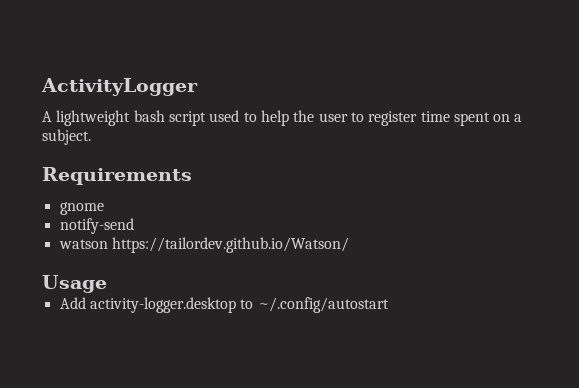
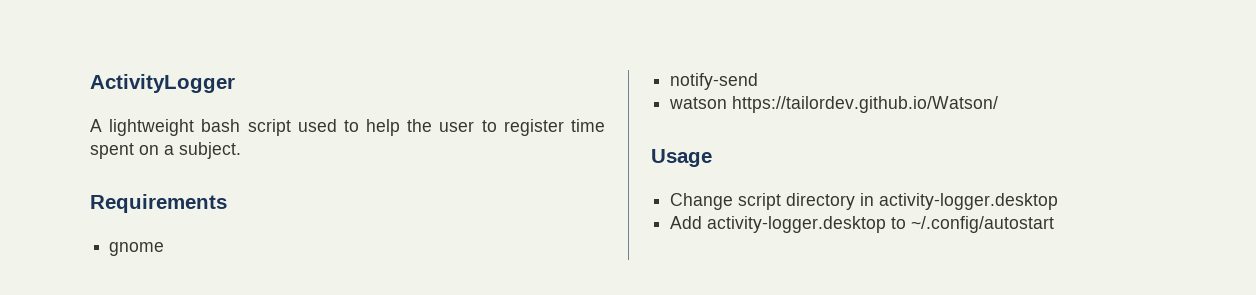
(107, 284) none -> [670,193,1059,210] // Change script directory in activity-logger.desktop

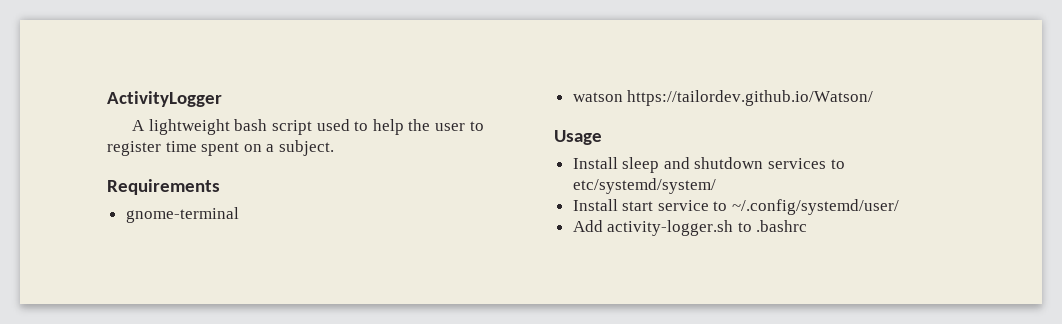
[109,242,165,256] [670,73,759,90] gnome // notify-send -> [125,207,239,223] gnome-terminal
[670,193,1059,210] [670,216,1055,233] Change script directory in activity-logger.desktop // Add activity-logger.desktop to ~/.config/autostart -> [572,157,845,173] [572,178,716,194] [572,199,900,215] [572,220,808,236] Install sleep and shutdown services to etc/systemd/system/ // Install start service to ~/.config/systemd/user/ // Add activity-logger.sh to .bashrc

